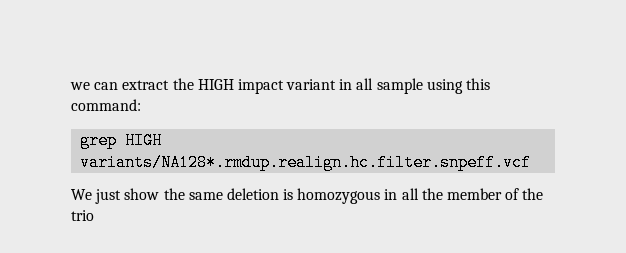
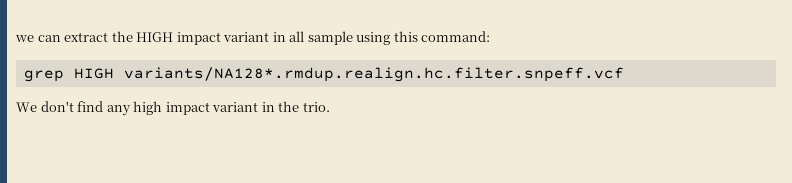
[95,188,544,204] [71,210,94,221] just show the same deletion is homozygous in all the member of the trio -> [40,101,330,116] don't find any high impact variant in the trio.

